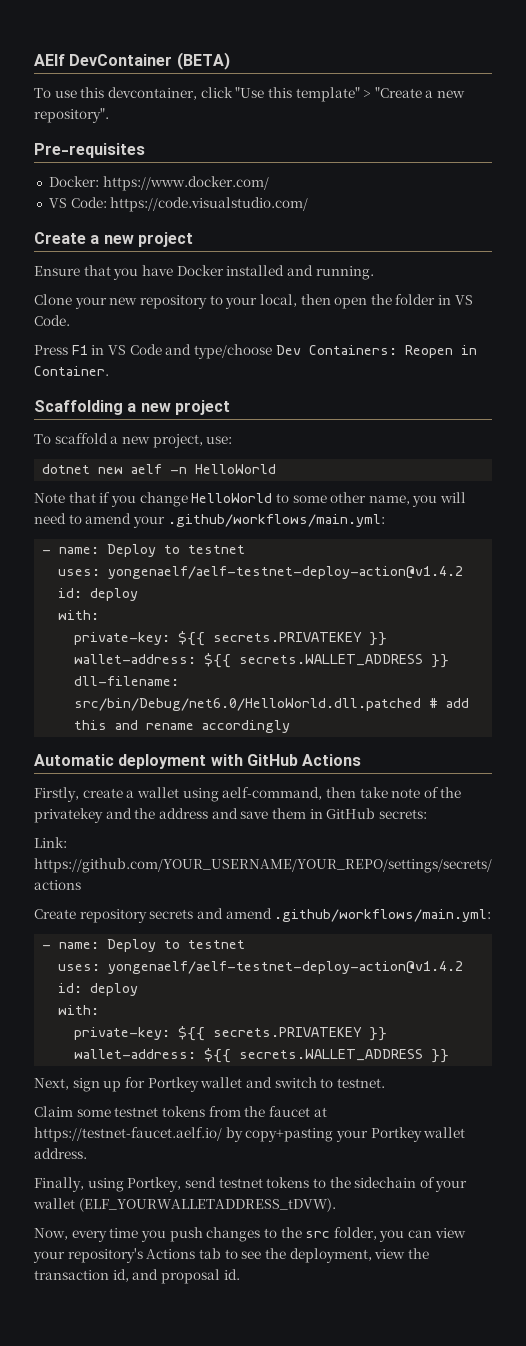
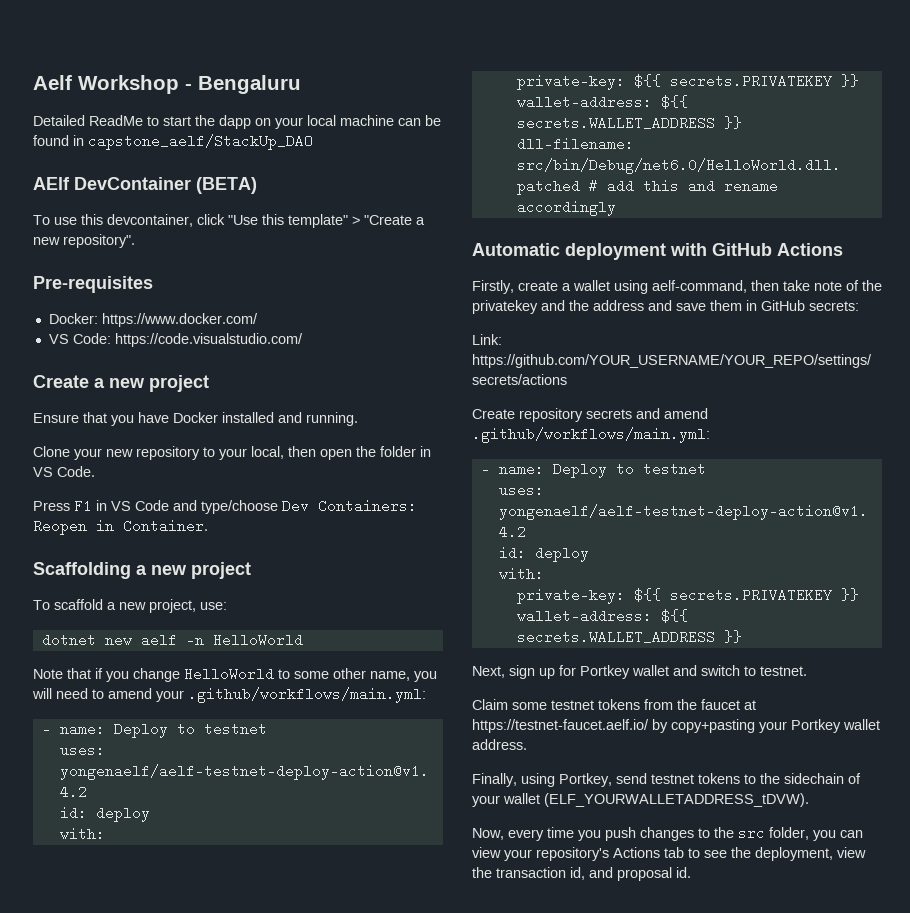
(34, 60) none -> [33,75,301,94] [33,115,441,129] [33,134,313,150] Aelf Workshop - Bengaluru // Detailed ReadMe to start the dapp on your local machine can be found in capstone_aelf/StackUp_DAO //

